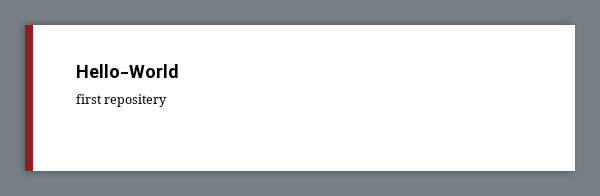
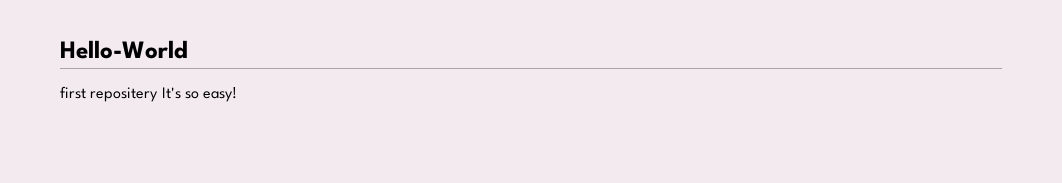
(168, 100) none -> [161,87,238,102] It's so easy!

